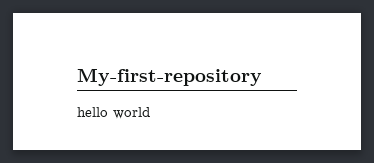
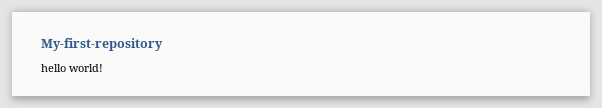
[113,107,150,119] world -> [69,64,103,72] world!

